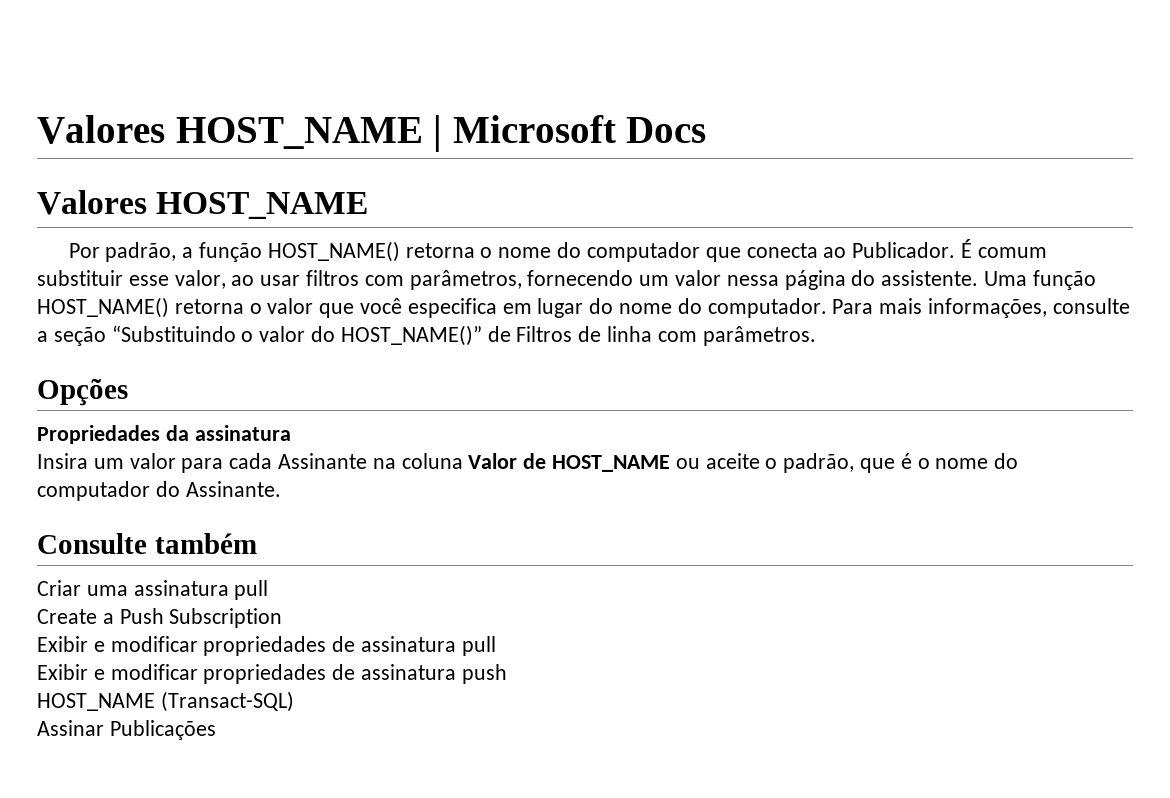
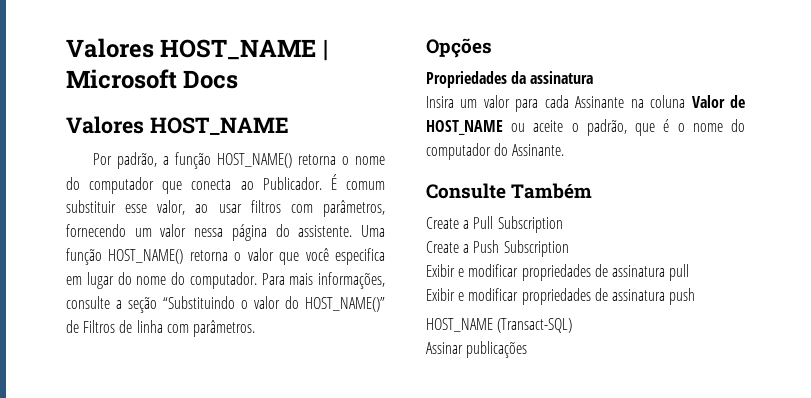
[154,533,257,554] [37,580,269,600] também // Criar uma assinatura pull -> [511,183,593,199] [426,216,563,233] Também // Create a Pull Subscription
[109,720,216,740] Publicações -> [466,341,528,358] publicações

